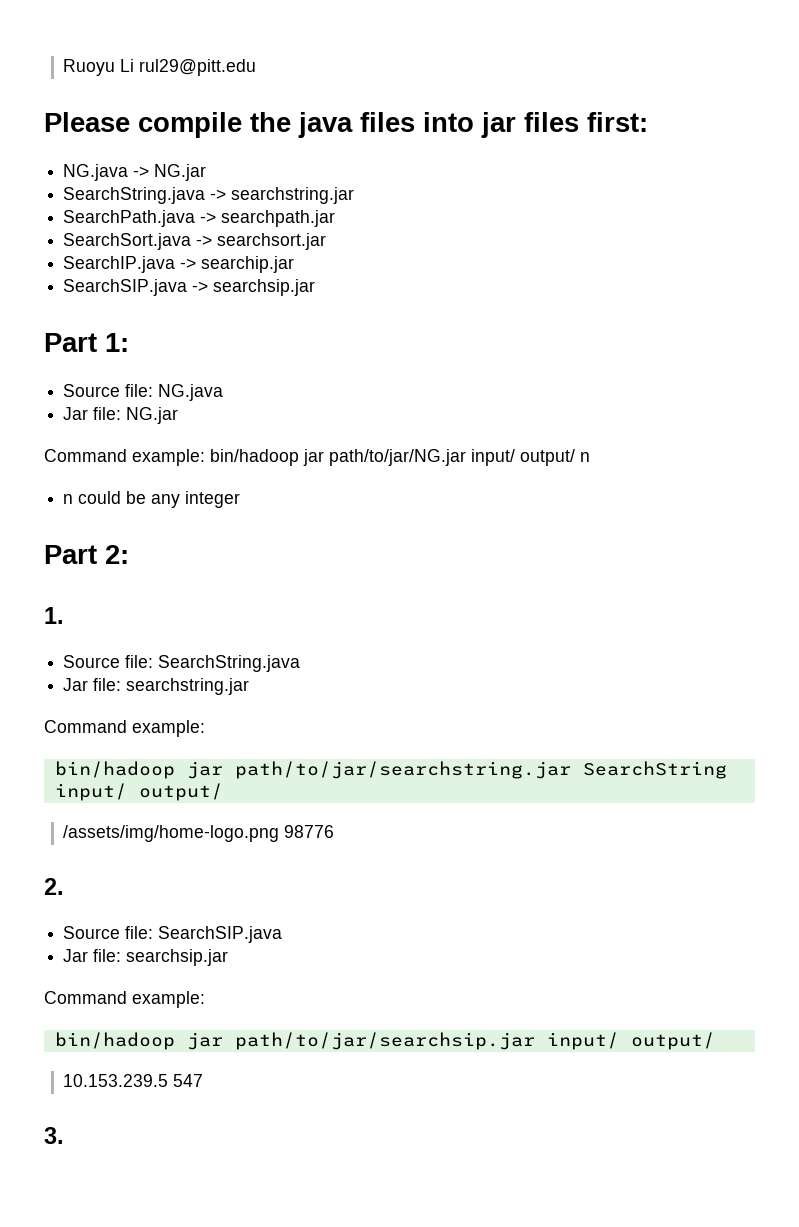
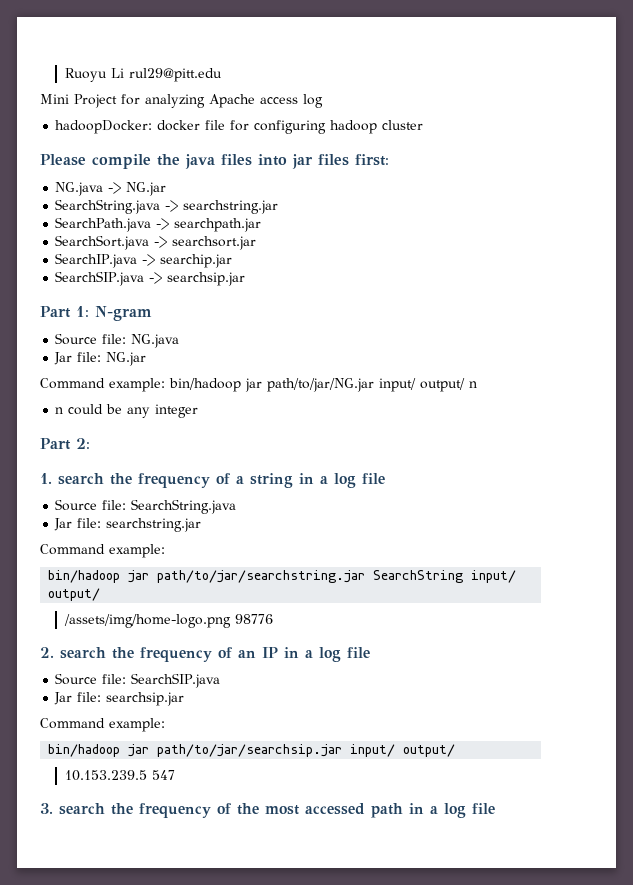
(257, 67) none -> [40,94,323,108] [55,120,424,134] // Mini Project for analyzing Apache access log // hadoopDocker: docker file for configuring hadoop cluster
(129, 342) none -> [95,306,152,321] N-gram
(64, 615) none -> [58,473,385,488] search the frequency of a string in a log file
(64, 886) none -> [60,647,370,662] search the frequency of an IP in a log file
(64, 1135) none -> [59,803,495,818] search the frequency of the most accessed path in a log file

